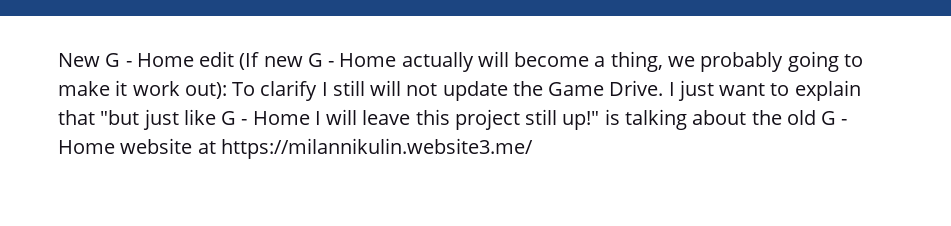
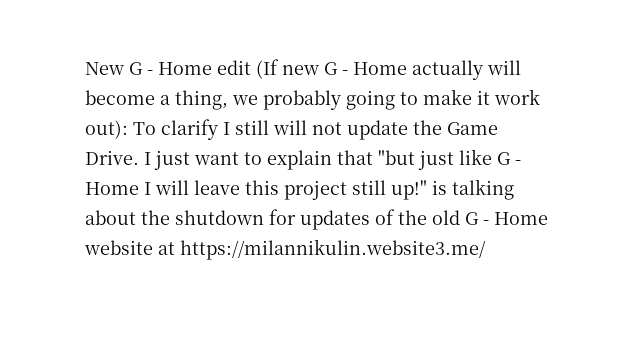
(782, 117) none -> [175,209,427,230] shutdown for updates of the

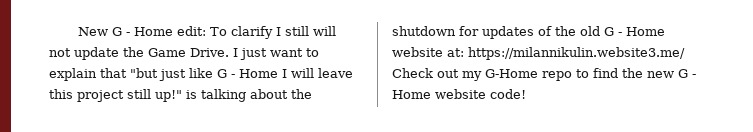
[217,59,521,80] [85,89,540,110] [85,120,128,139] edit (If new G - Home actually will become a thing, we probably going to make it work out): -> [177,26,207,36] edit:
[158,239,486,260] at https://milannikulin.website3.me/ -> [447,47,685,60] [392,68,696,81] [392,89,526,99] at: https://milannikulin.website3.me/ Check out my G-Home repo to find the new G - Home website code!

